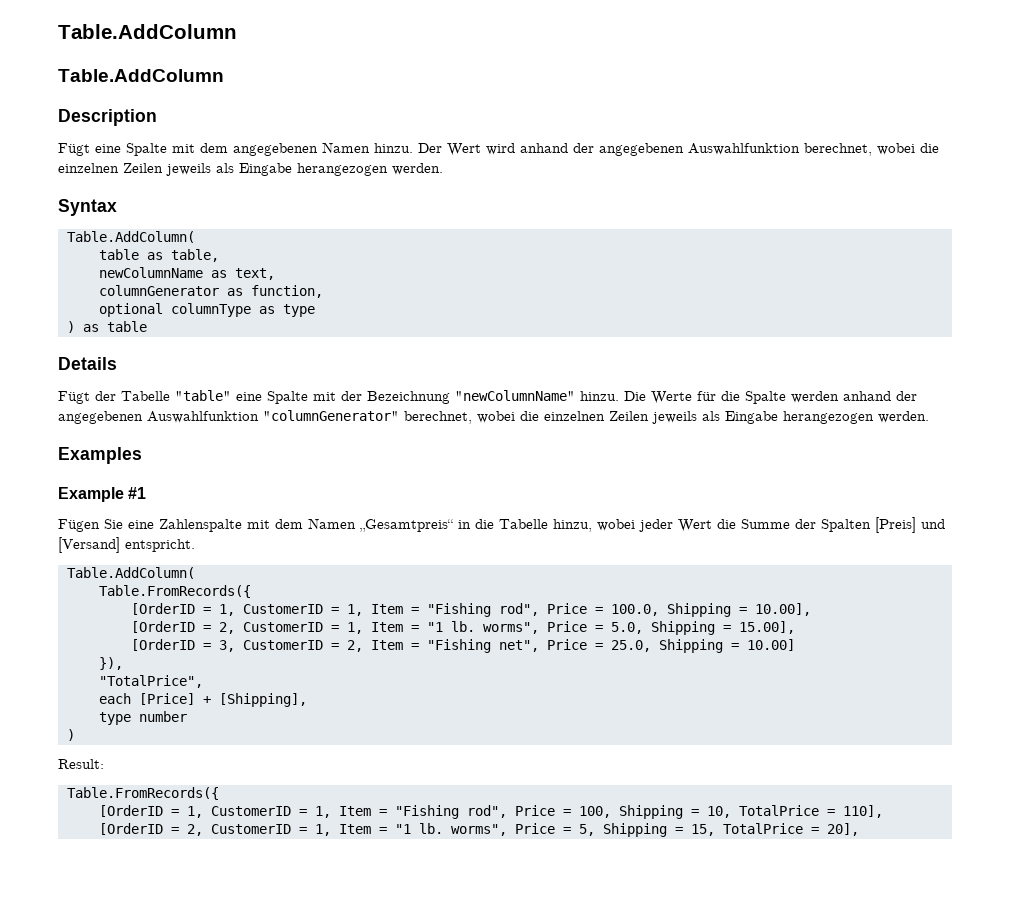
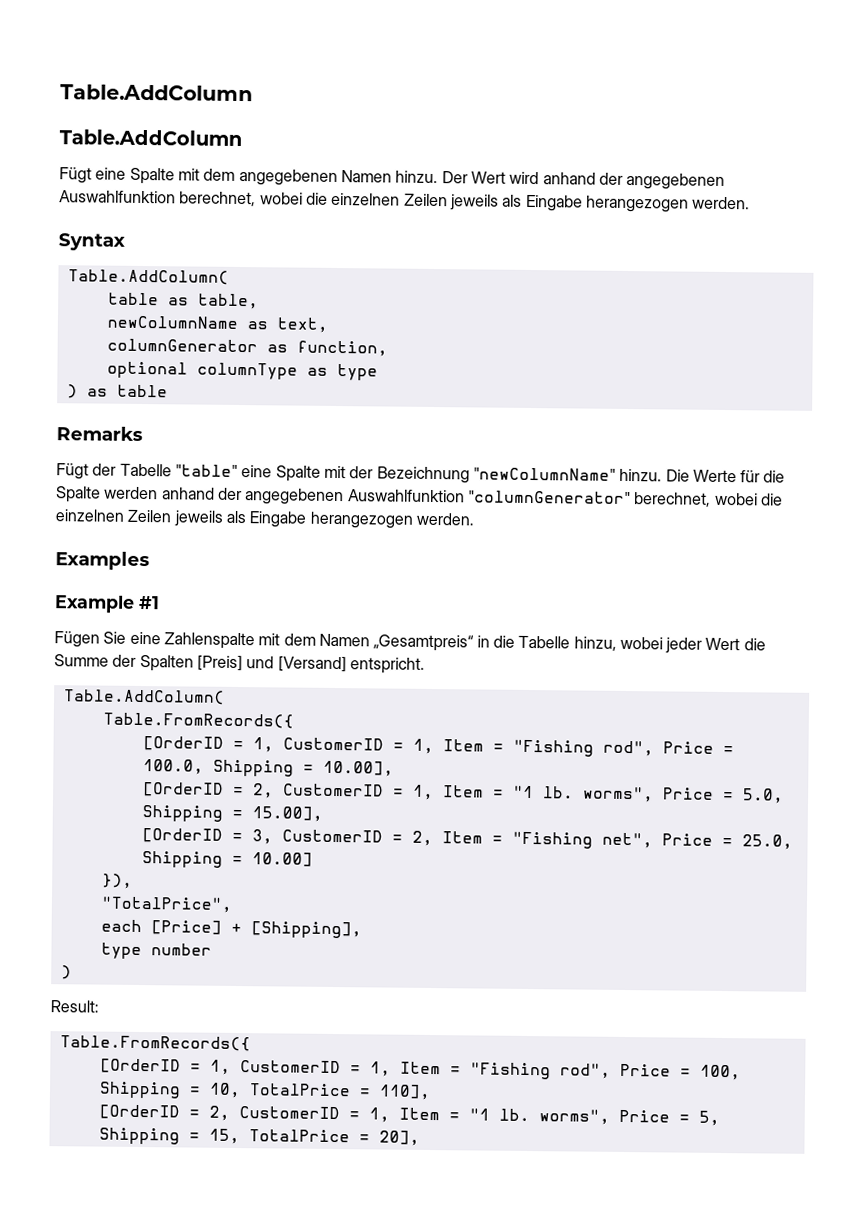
[58,109,157,126] // Description -> (242, 138) none
[58,357,117,370] Details -> [56,426,143,442] Remarks

